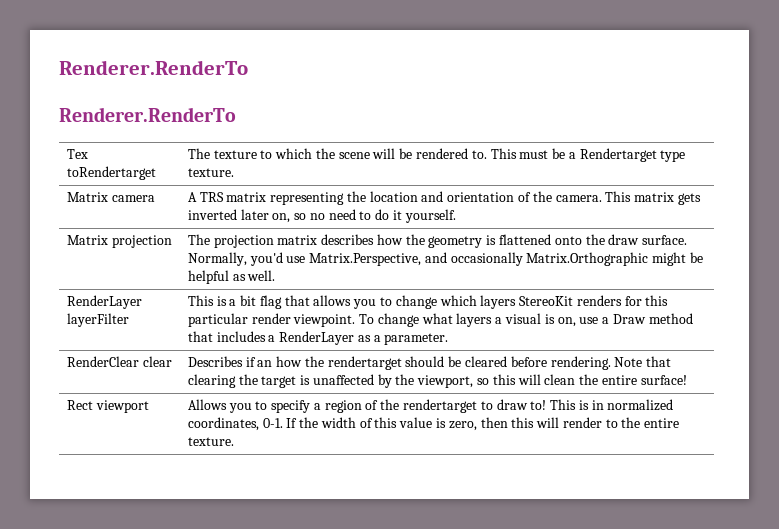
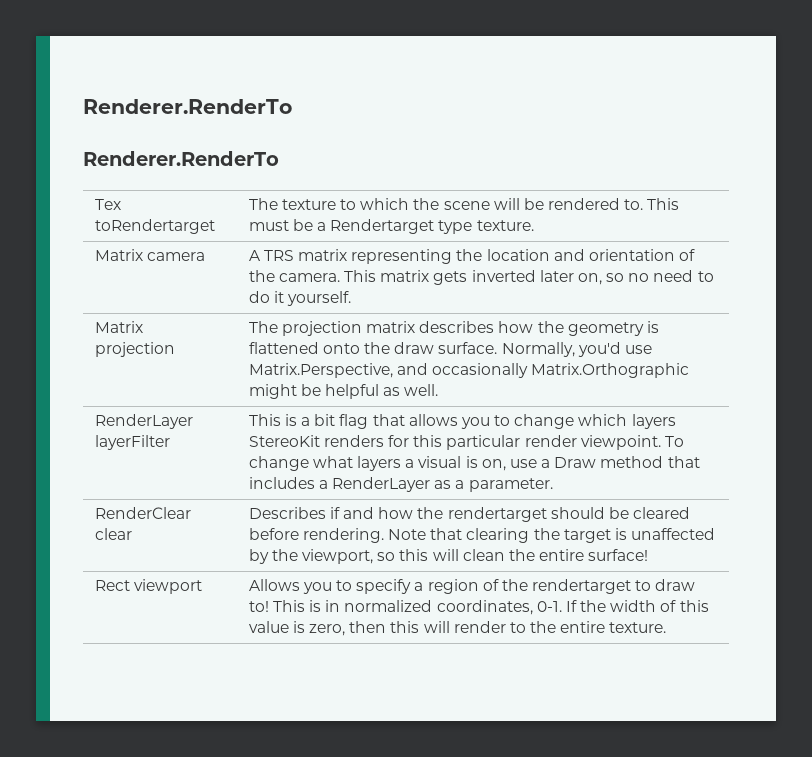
[257,360,273,367] an -> [342,507,374,519] and

